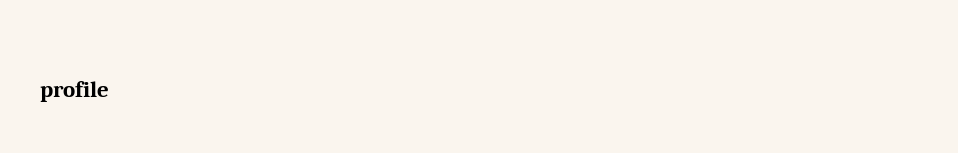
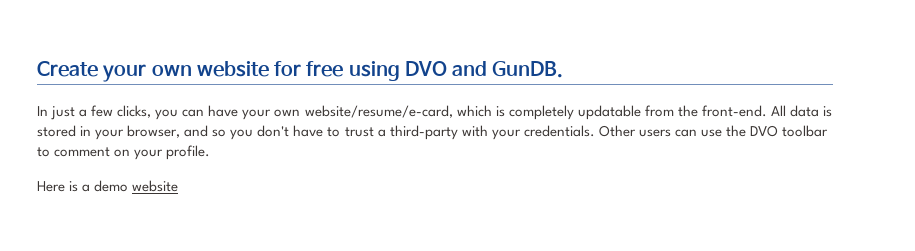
[40,81,109,102] profile -> [37,61,564,82] [37,105,832,120] [37,125,829,140] [37,145,211,160] [37,180,179,192] Create your own website for free using DVO and GunDB. // In just a few clicks, you can have your own website/resume/e-card, which is completely updatable from the front-end. All data is stored in your browser, and so you don't have to trust a third-party with your credentials. Other users can use the DVO toolbar to comment on your profile. // Here is a demo website

